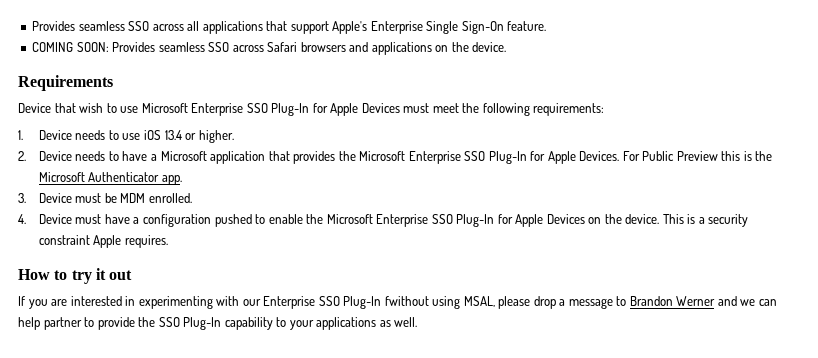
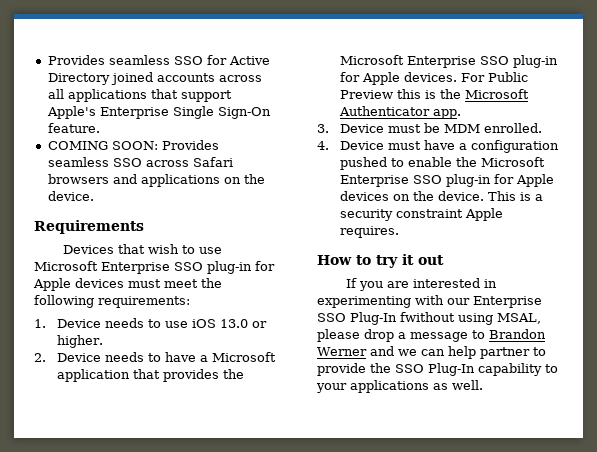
[32,21,150,31] Provides seamless SSO -> [47,55,270,65] [47,72,215,85] Provides seamless SSO for Active Directory joined accounts
[18,103,51,113] Device -> [62,245,114,254] Devices
[271,103,400,116] Plug-In for Apple Devices -> [207,261,275,274] [33,278,124,291] plug-in for Apple devices
[164,130,182,140] 13.4 -> [220,319,249,328] 13.0
[488,151,620,164] Plug-In for Apple Devices. -> [513,55,559,68] [340,72,458,85] plug-in for Apple devices.
[456,214,585,227] Plug-In for Apple Devices -> [446,174,555,187] [340,191,390,201] plug-in for Apple devices

